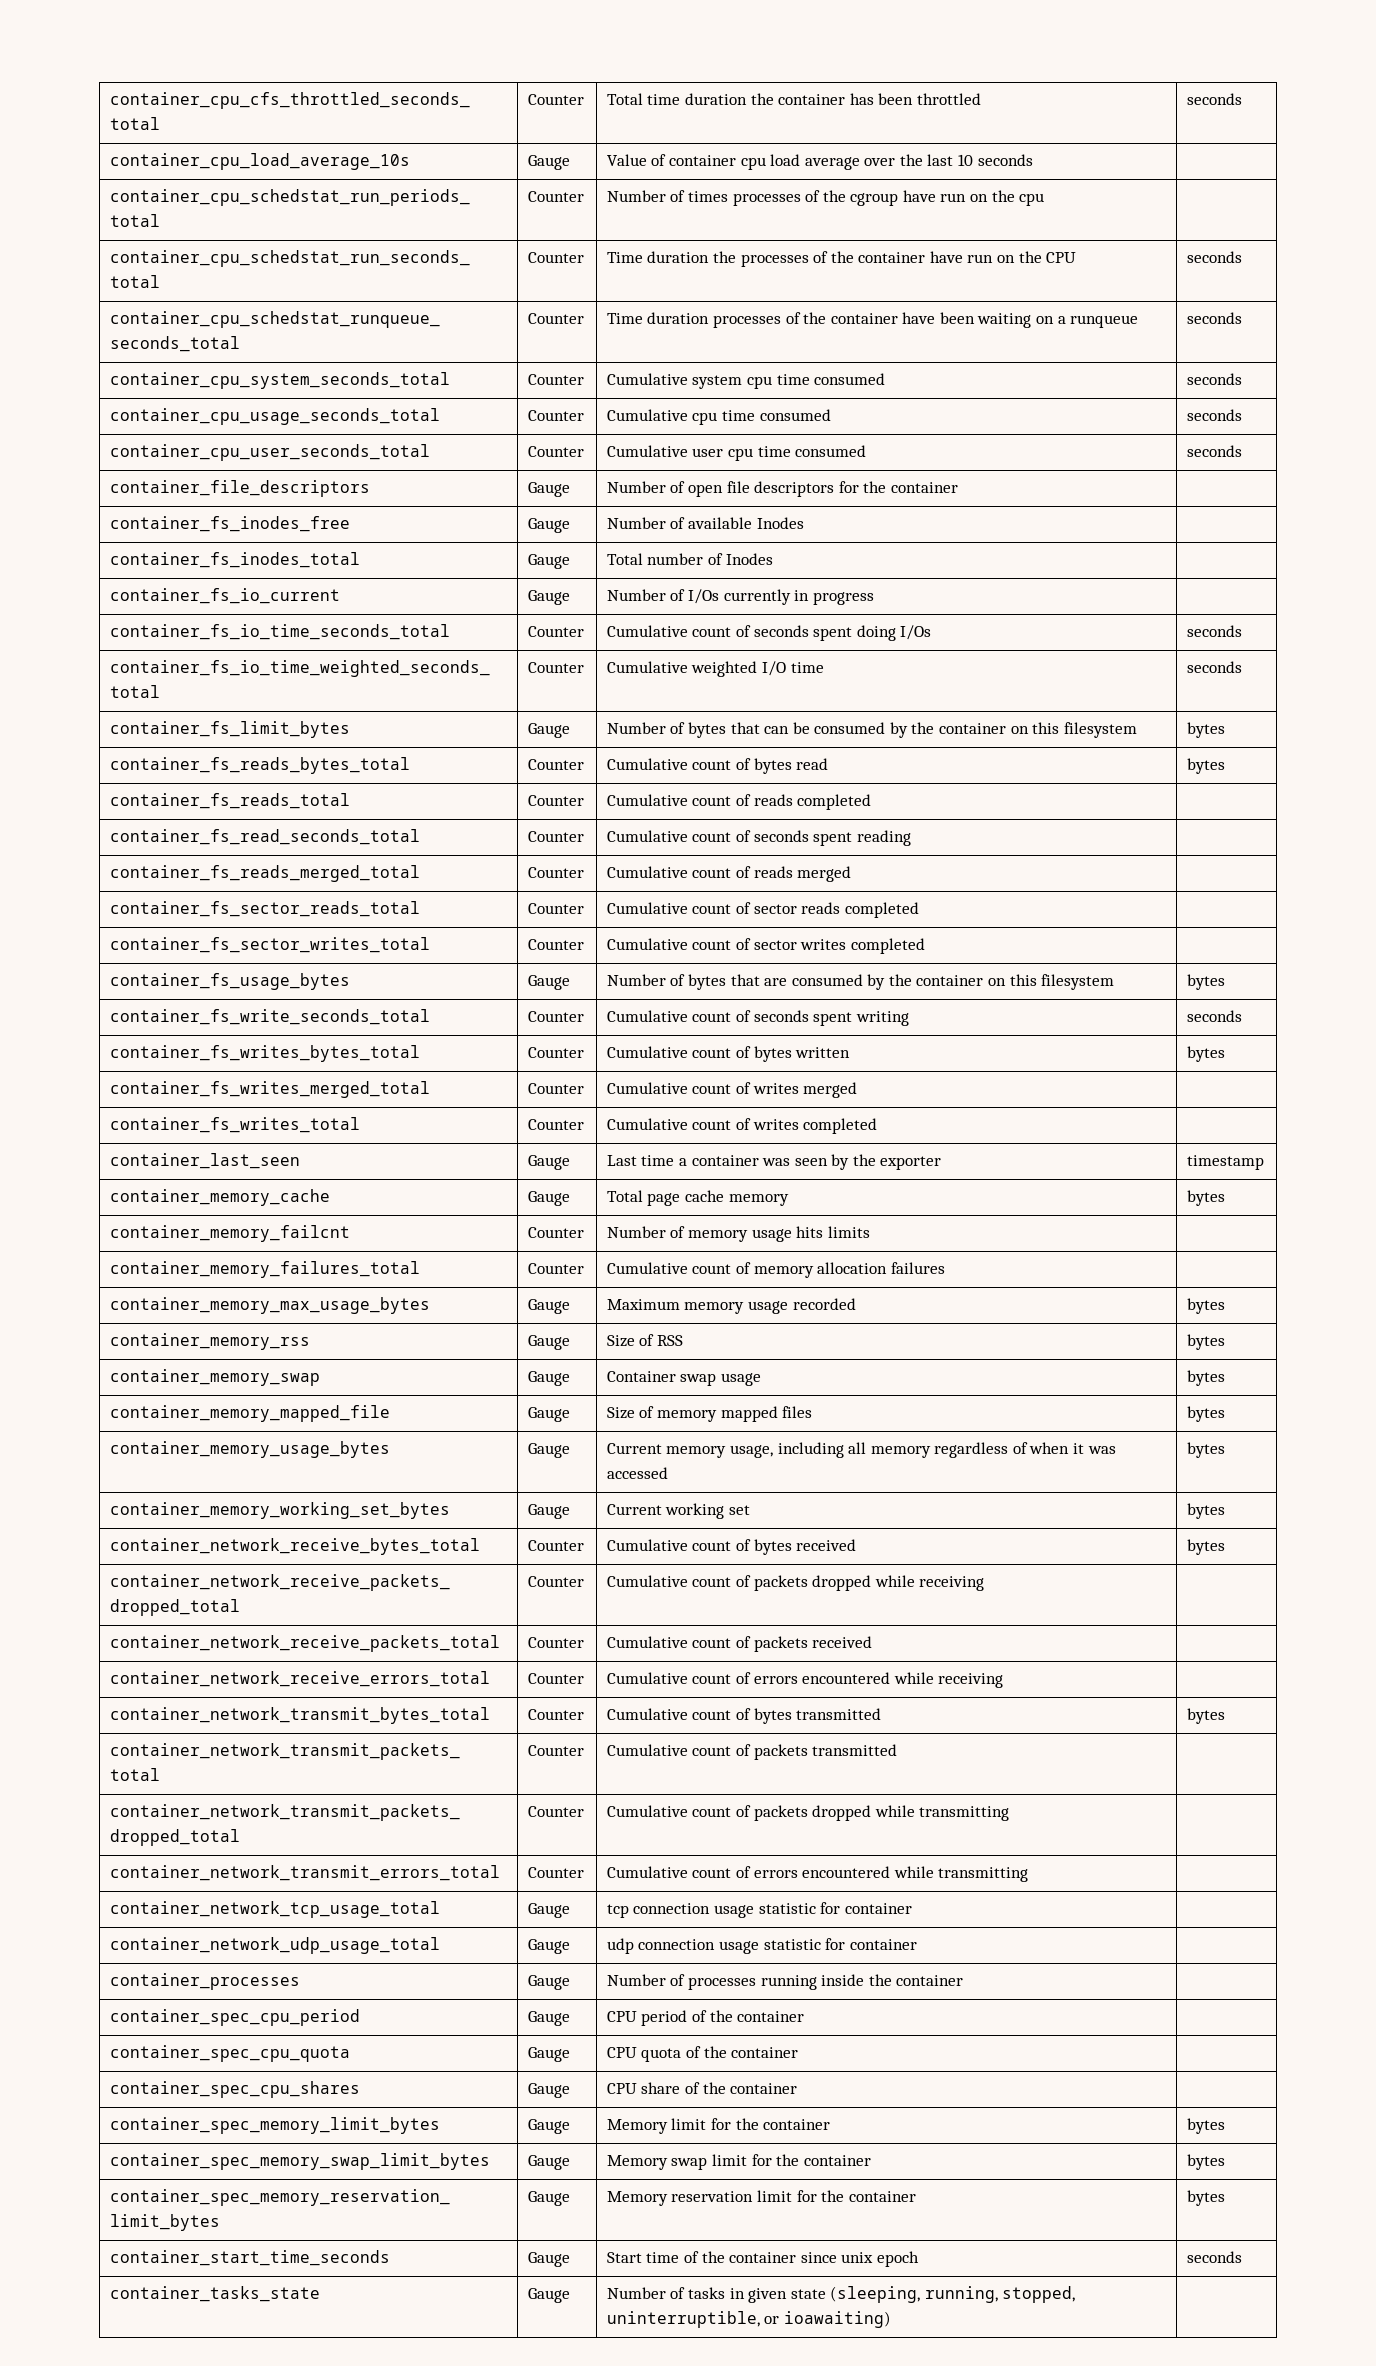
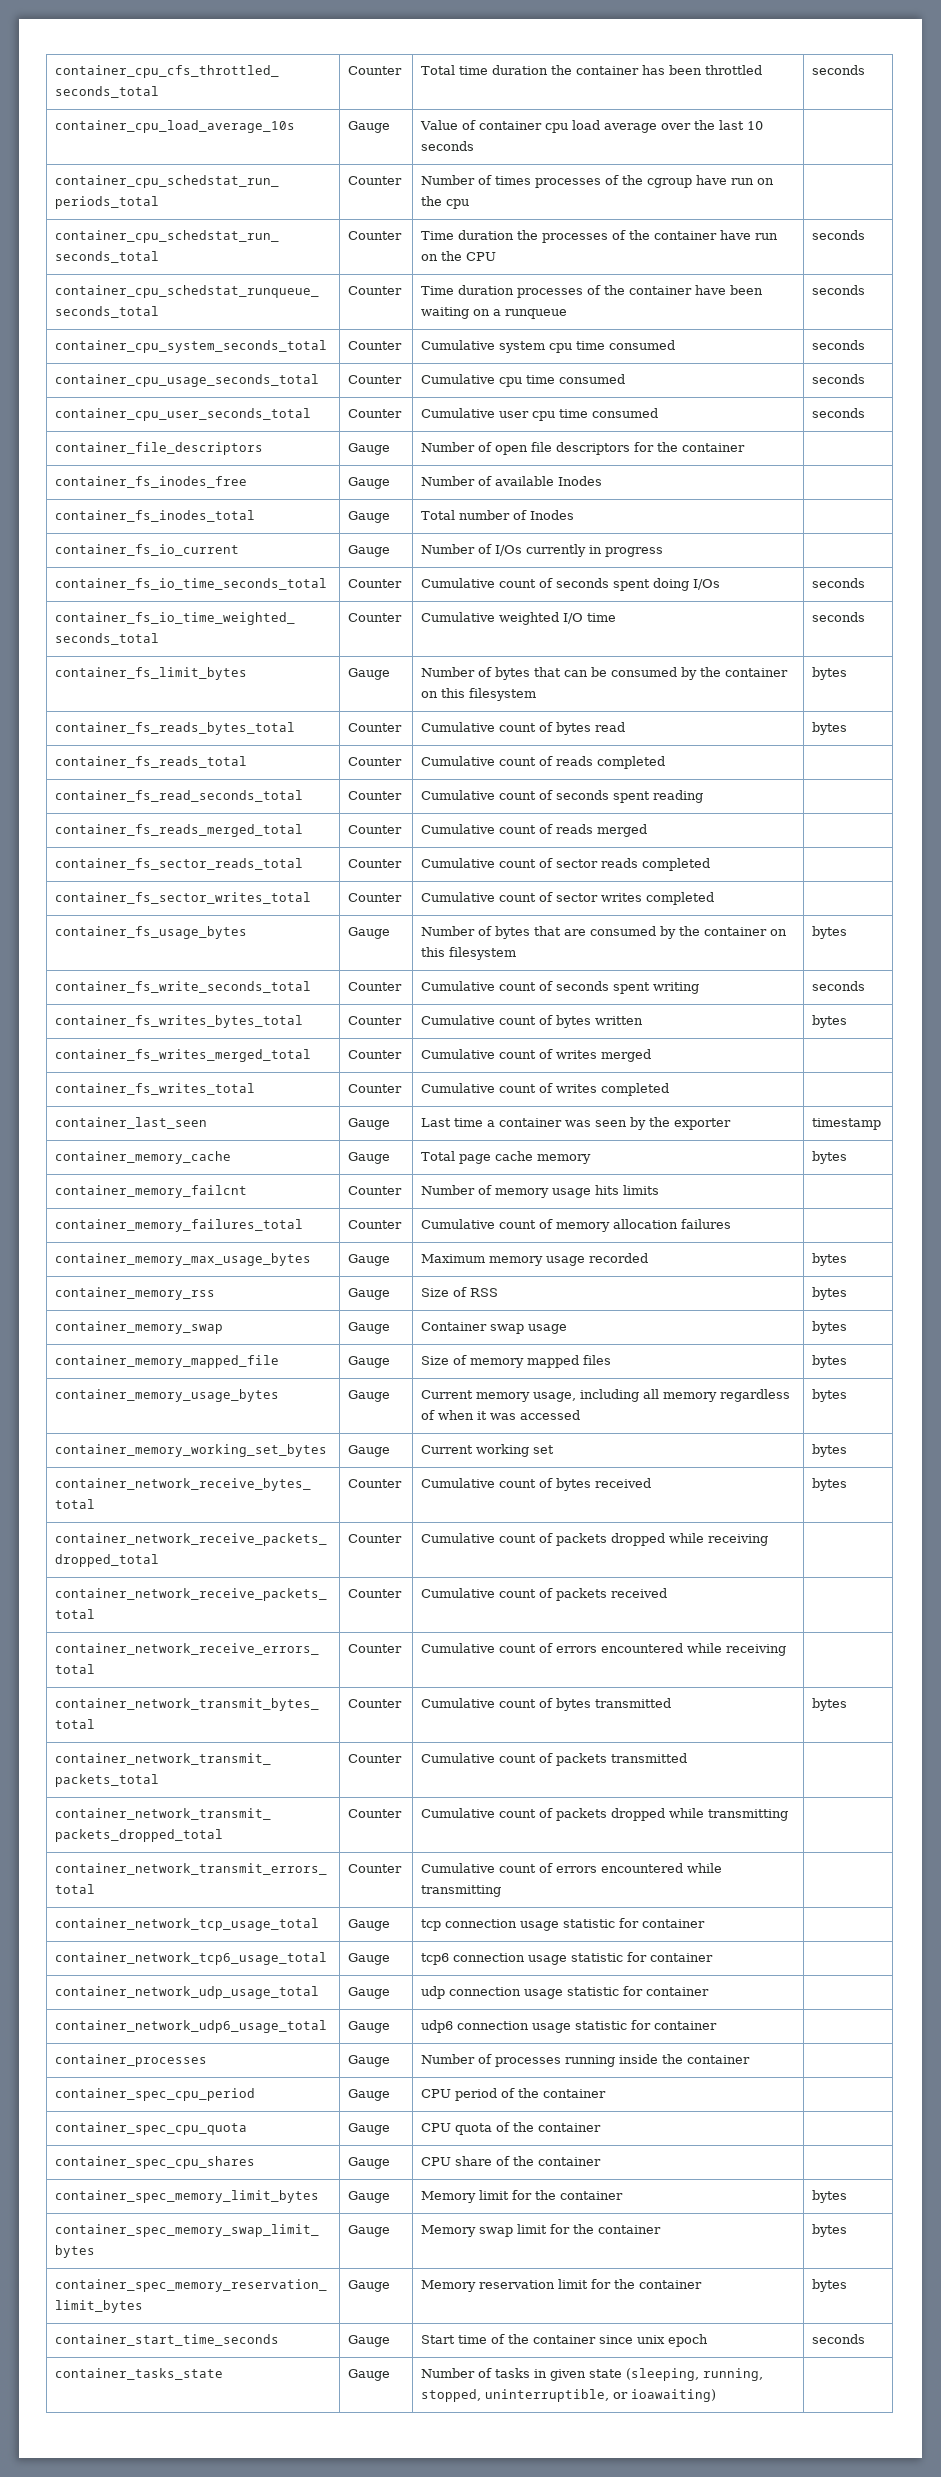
(912, 1908) none -> [55,1952,328,1965] [348,1953,391,1965] [421,1952,714,1965] // container_network_tcp6_usage_total | Gauge | tcp6 connection usage statistic for container |
(917, 1944) none -> [55,2020,328,2033] [348,2021,391,2033] [421,2020,718,2033] // container_network_udp6_usage_total | Gauge | udp6 connection usage statistic for container |

